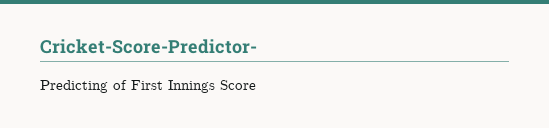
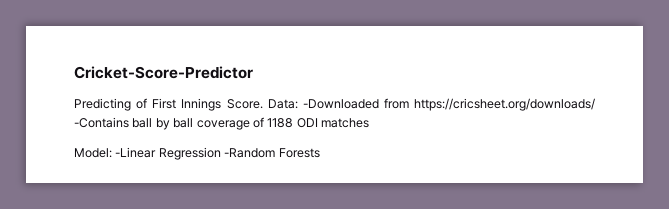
[40,39,257,54] Cricket-Score-Predictor- -> [74,66,253,79] Cricket-Score-Predictor
[220,80,256,90] Score -> [226,98,595,111] [74,117,369,130] [74,147,320,160] Score. Data: -Downloaded from https://cricsheet.org/downloads/ -Contains ball by ball coverage of 1188 ODI matches // Model: -Linear Regression -Random Forests

